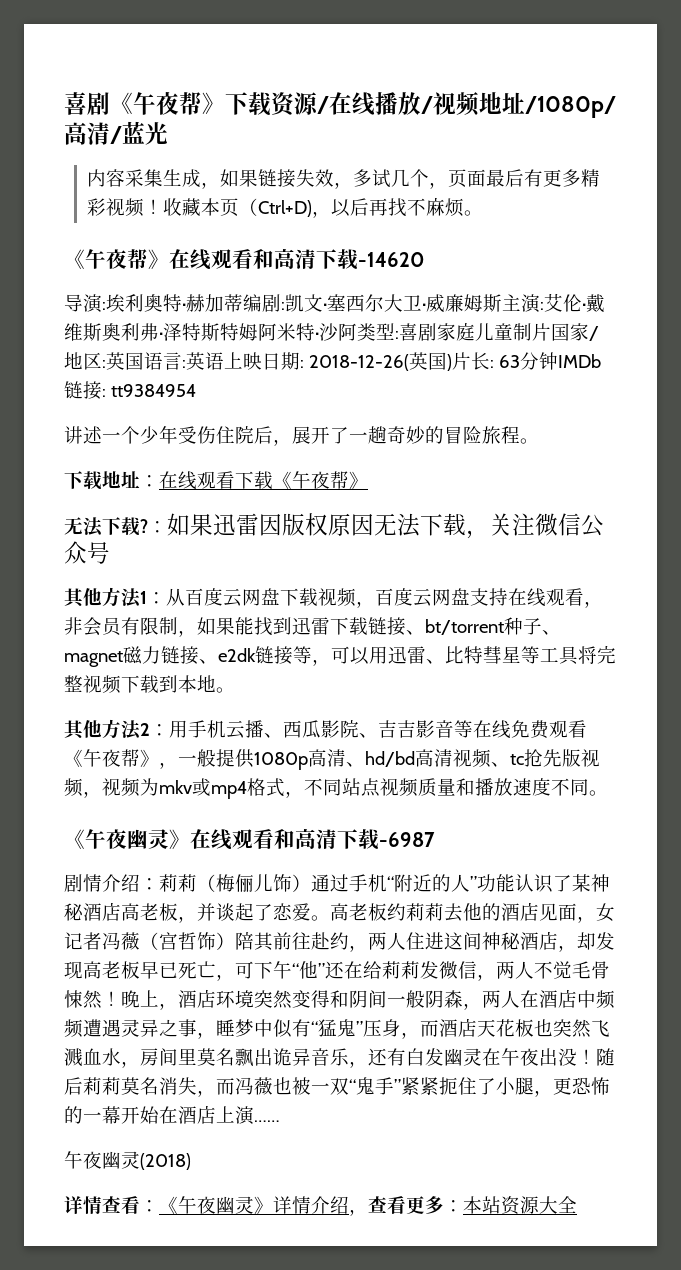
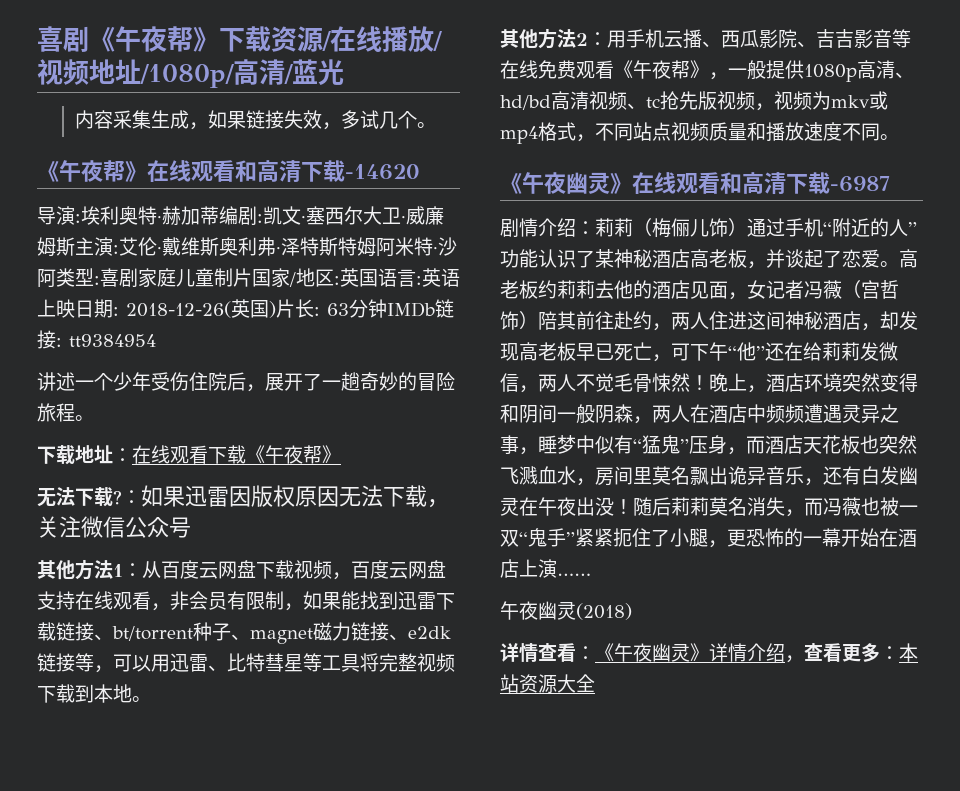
[429,169,601,189] [87,197,465,218] ，页面最后有更多精彩视频！收藏本页（Ctrl+D)，以后再找不麻烦 -> (417, 120) none

